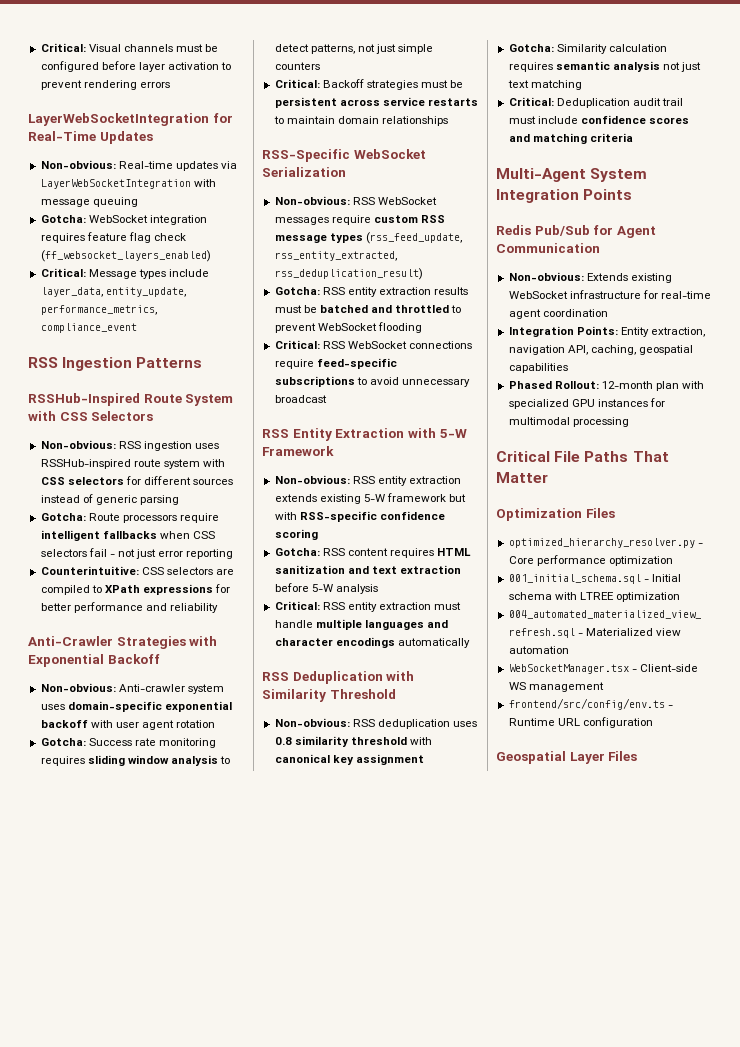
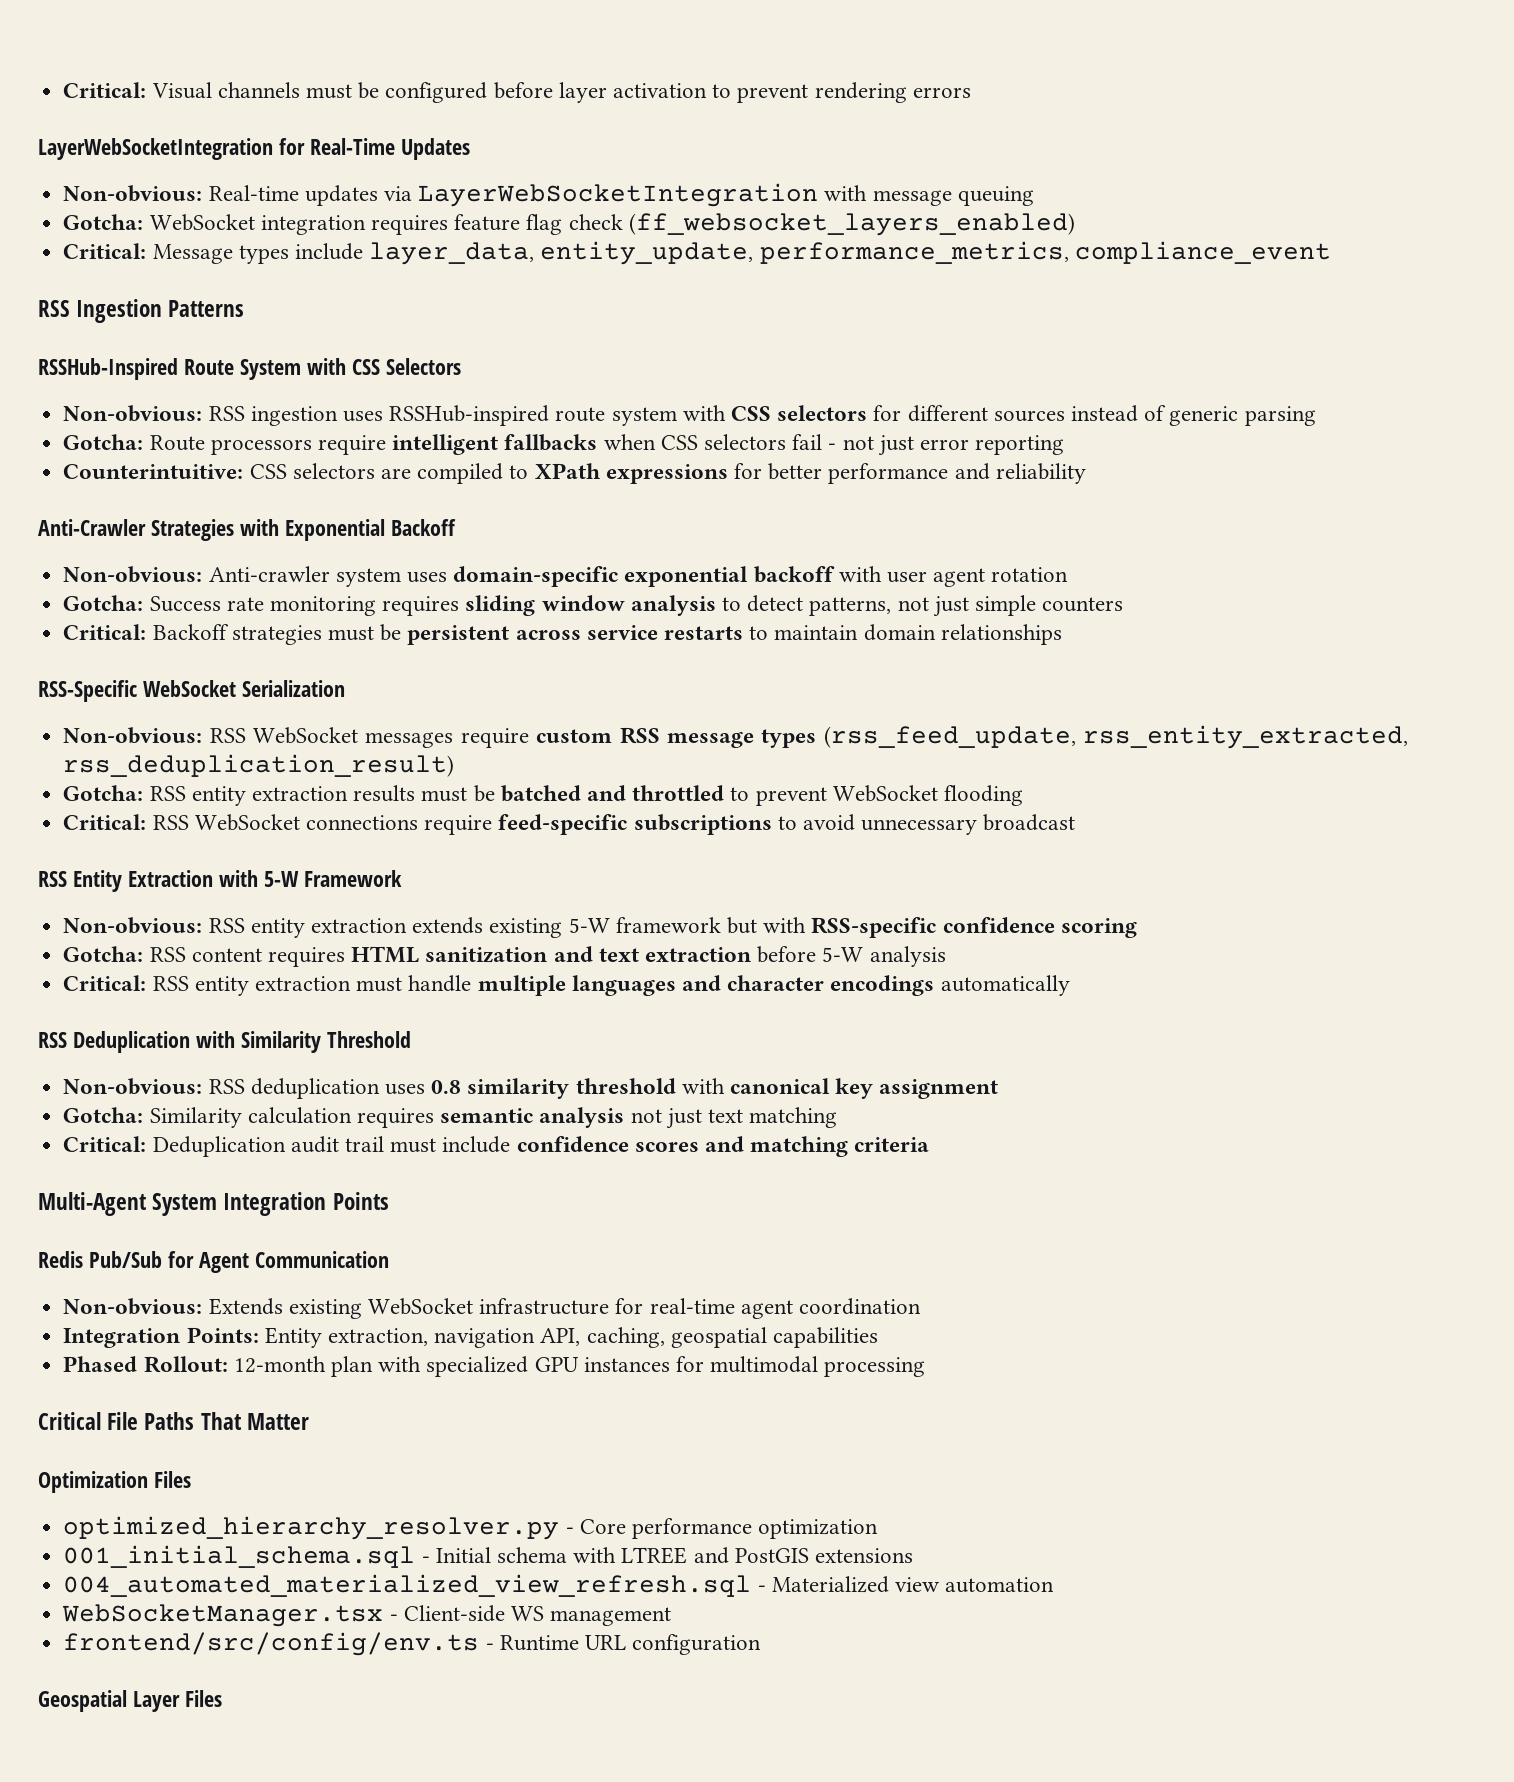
[615,592,680,602] optimization -> [693,1547,913,1564] and PostGIS extensions

